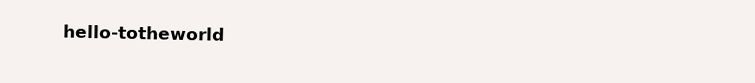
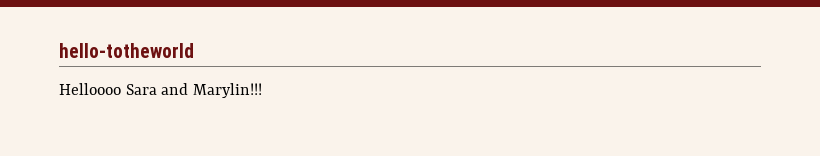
(225, 32) none -> [59,83,263,98] // Helloooo Sara and Marylin!!!

